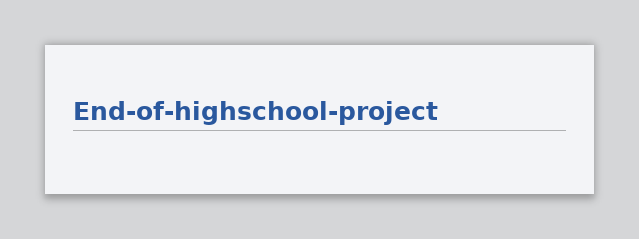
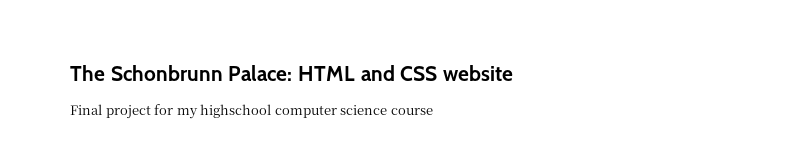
[73,101,438,125] End-of-highschool-project -> [70,65,514,81] [70,104,433,119] The Schonbrunn Palace: HTML and CSS website // Final project for my highschool computer science course

